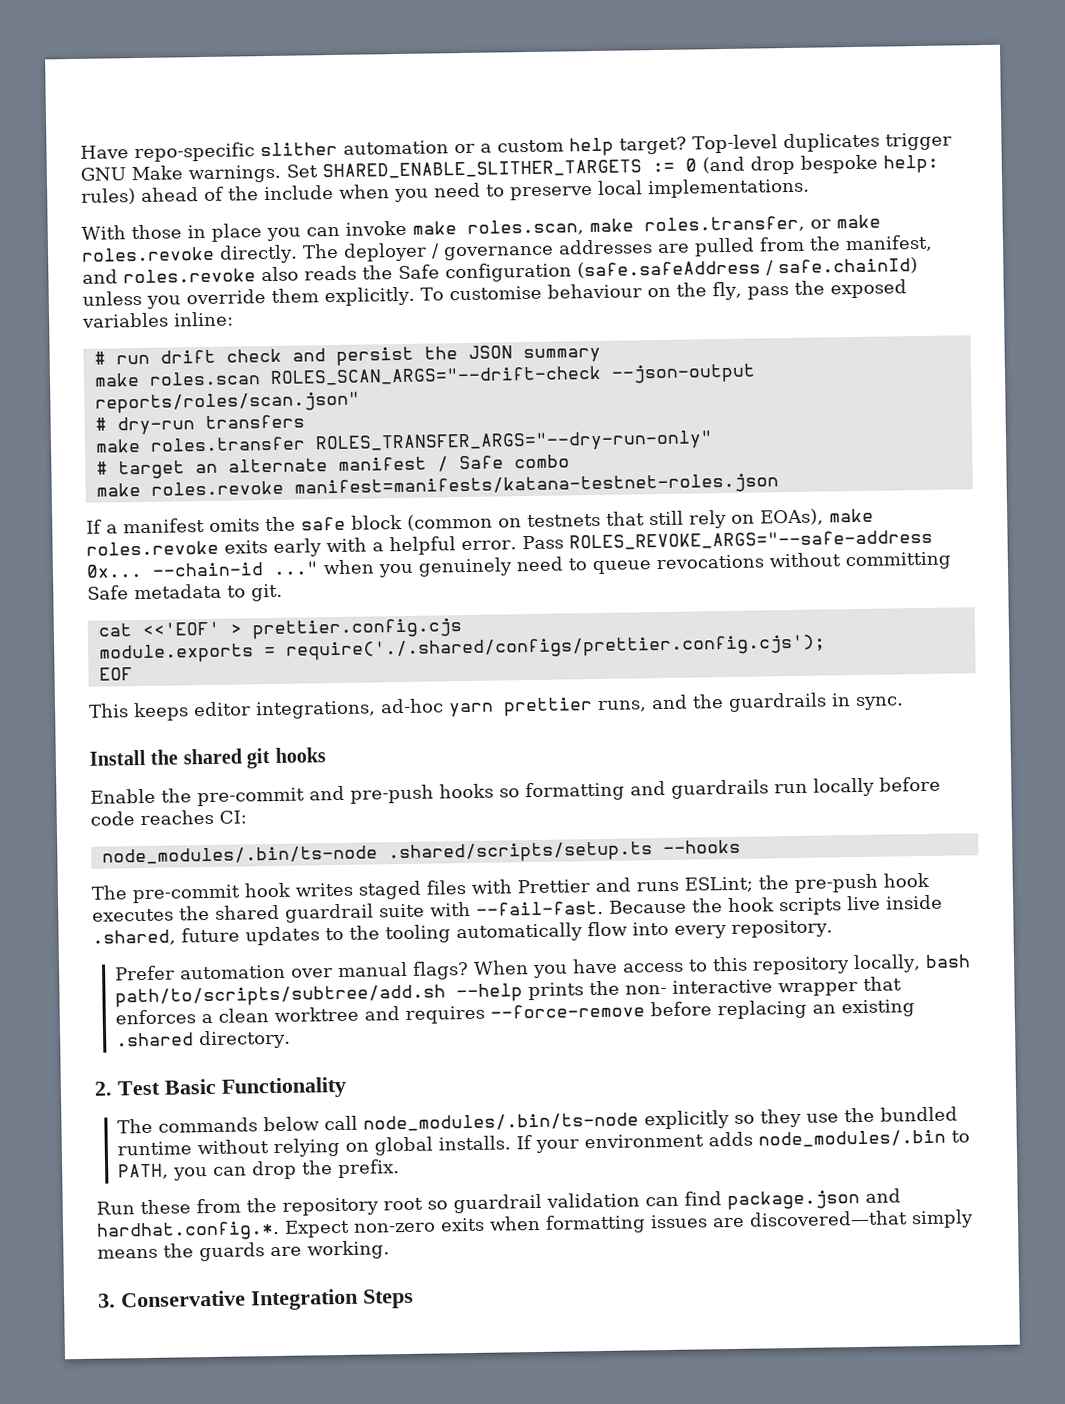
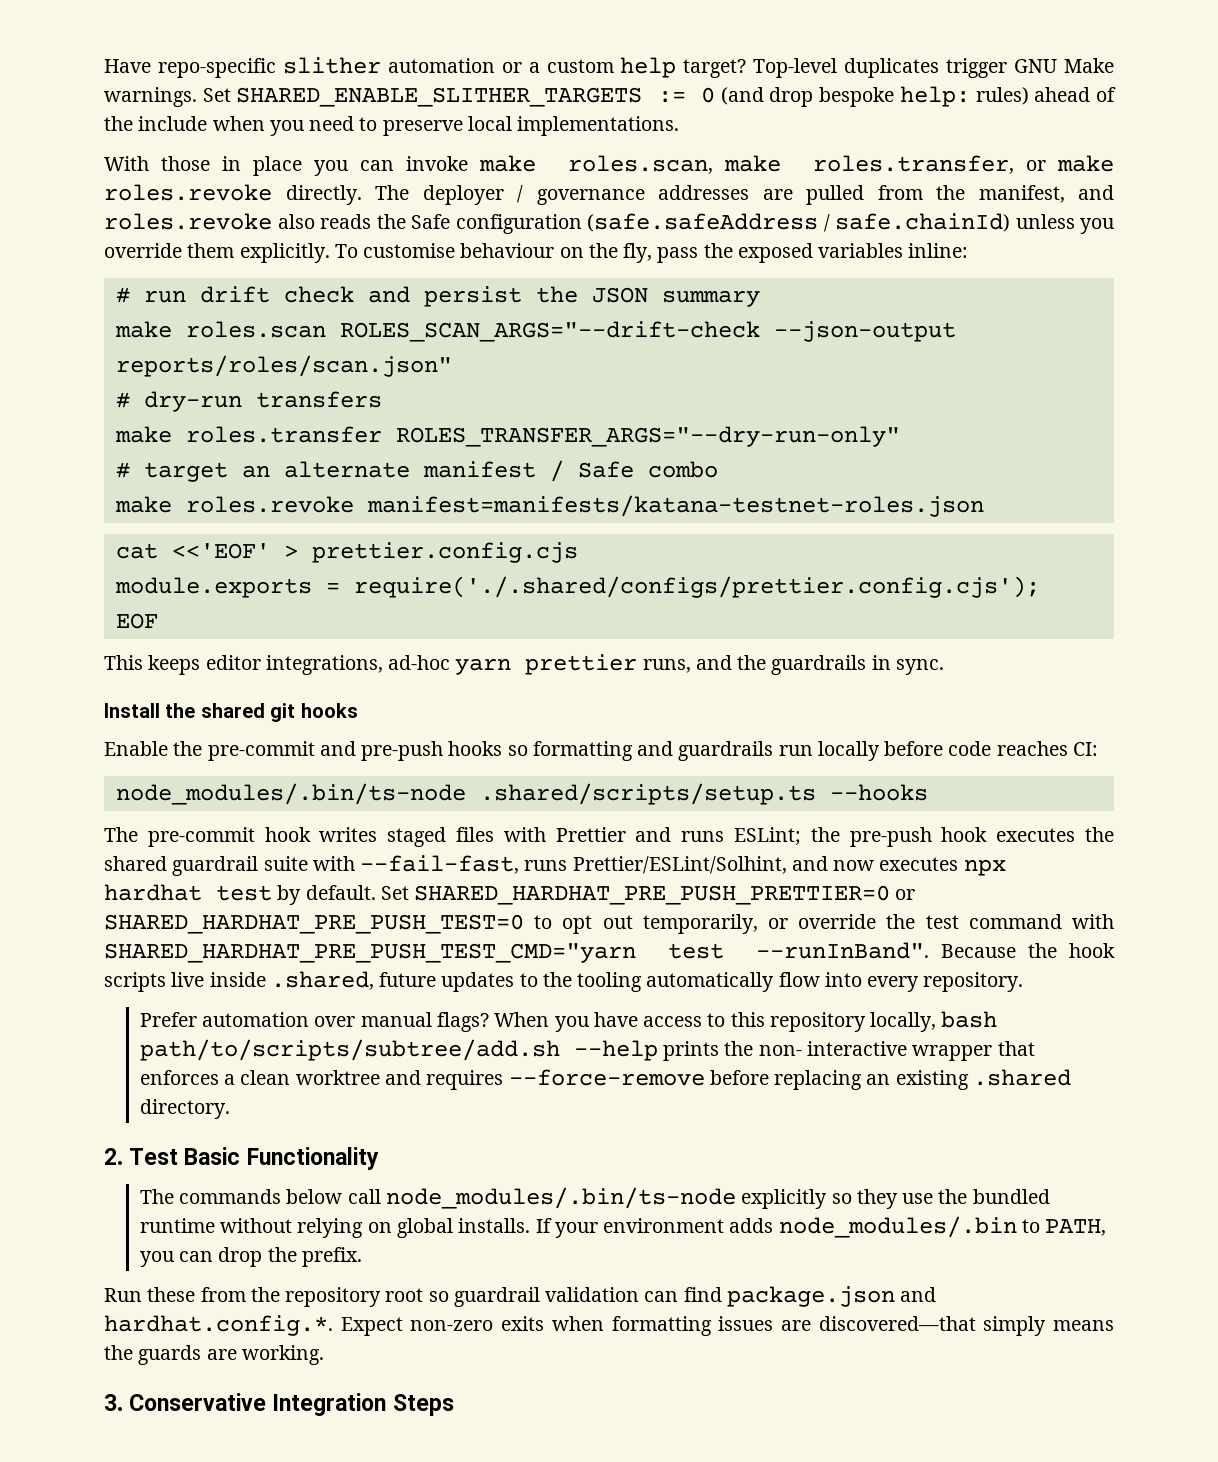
[86,508,874,534] [86,529,933,557] [86,551,951,578] [87,583,283,602] // If a manifest omits the safe block (common on testnets that still rely on EOAs), make roles.revoke exits early with a helpful error. Pass ROLES_REVOKE_ARGS="--safe-address 0x... --chain-id ..." when you genuinely need to queue revocations without committing Safe metadata to git. -> (984, 506) none
[476,900,604,916] --fail-fast. -> [360,855,1006,876] [104,884,916,905] [104,914,1115,934] [104,942,929,963] --fail-fast, runs Prettier/ESLint/Solhint, and now executes npx hardhat test by default. Set SHARED_HARDHAT_PRE_PUSH_PRETTIER=0 or SHARED_HARDHAT_PRE_PUSH_TEST=0 to opt out temporarily, or override the test command with SHARED_HARDHAT_PRE_PUSH_TEST_CMD="yarn test --runInBand".

